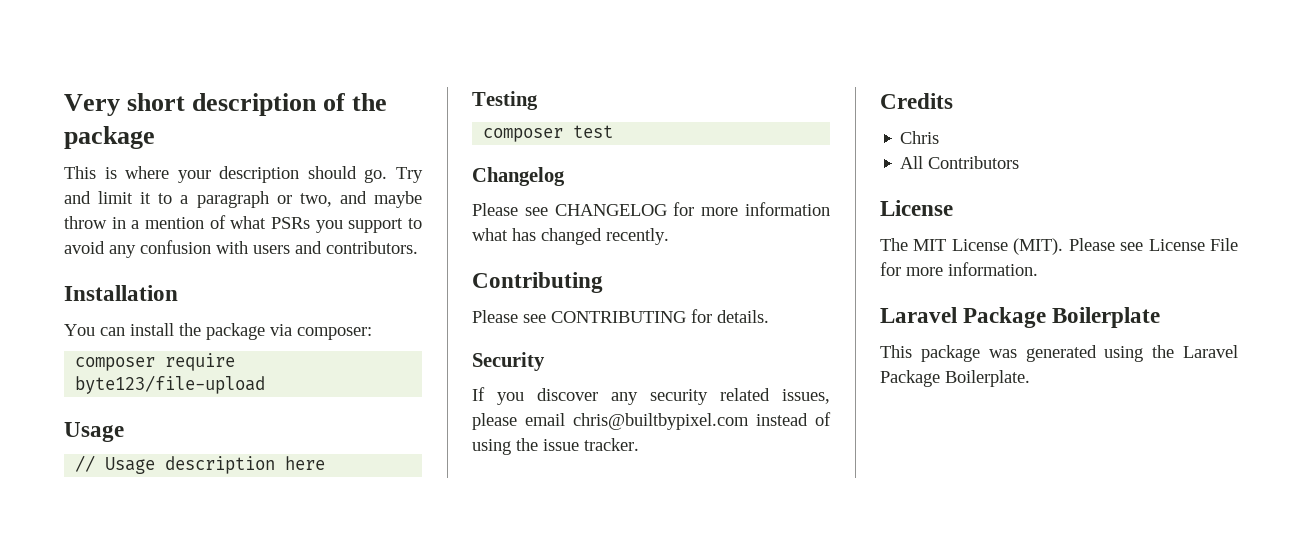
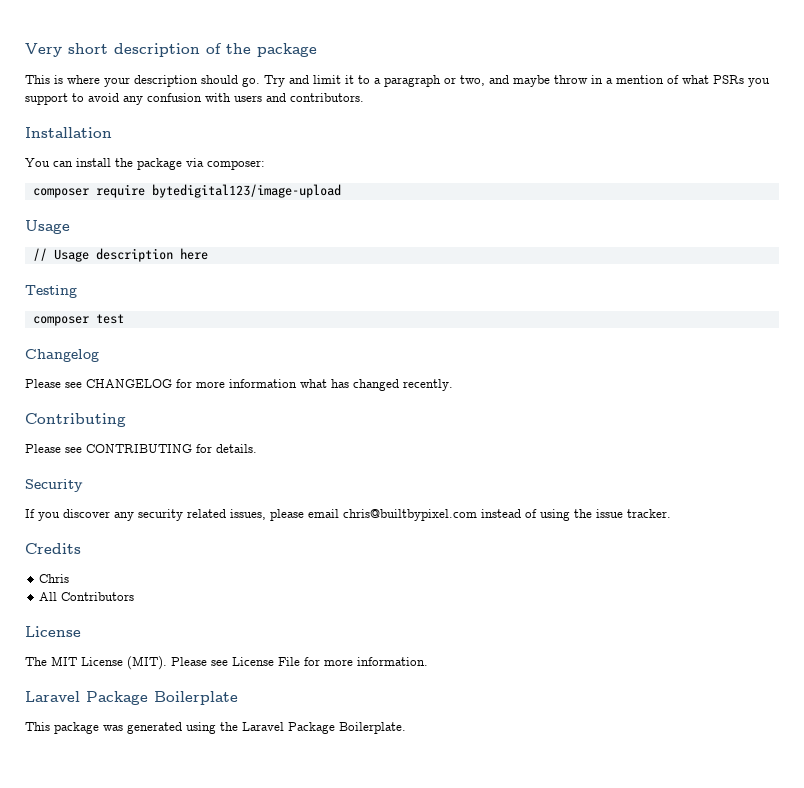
[75,375,266,394] byte123/file-upload -> [151,184,341,198] bytedigital123/image-upload

